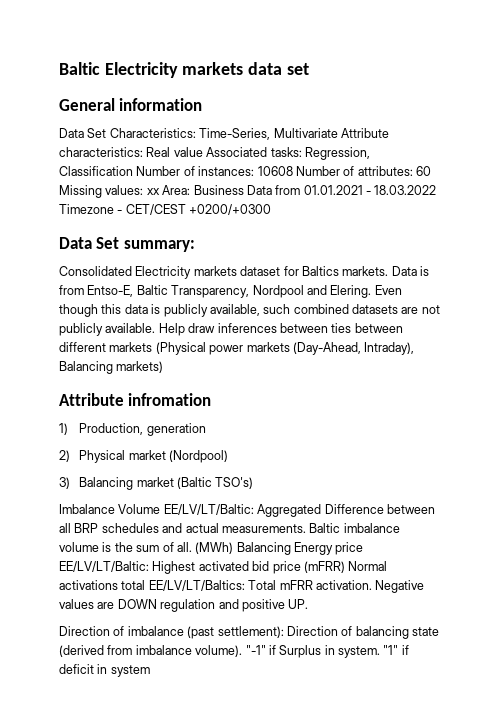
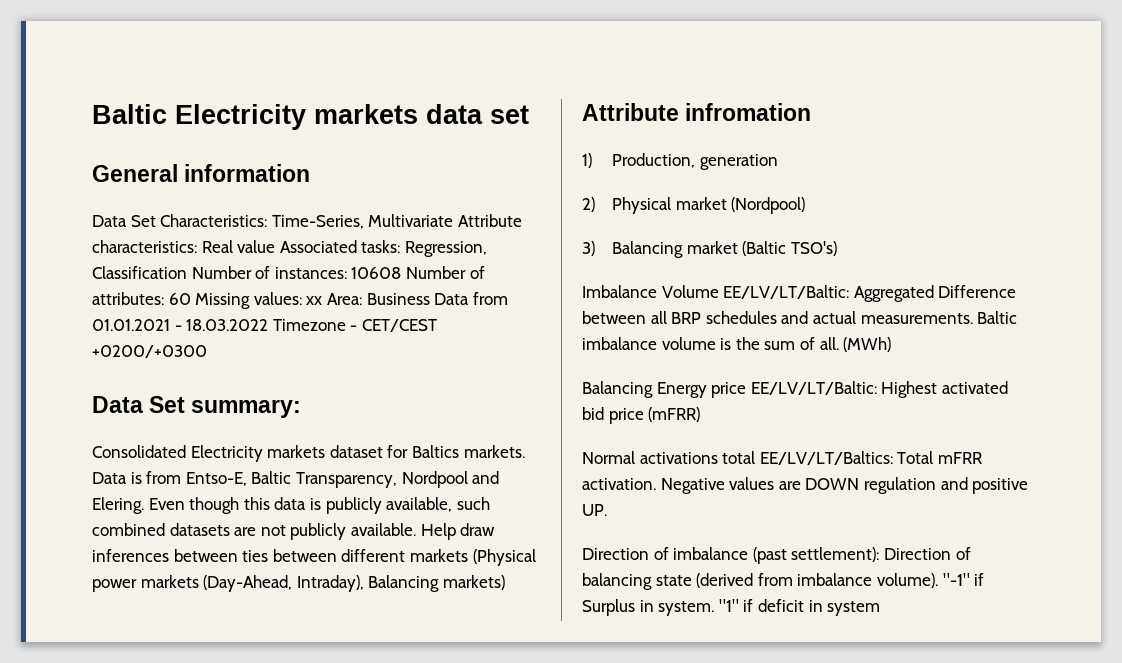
(234, 548) none -> (892, 344) //
(345, 567) none -> (701, 414) //

